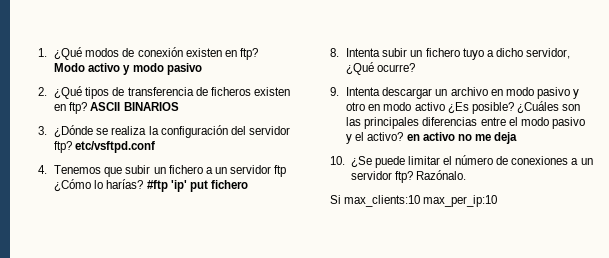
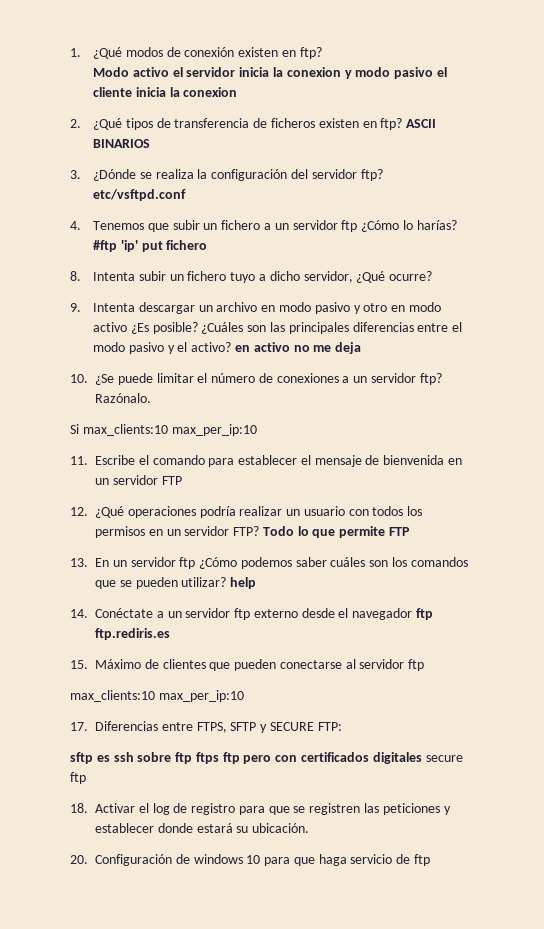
[123,63,202,75] y modo pasivo -> [172,67,447,79] [93,87,238,97] el servidor inicia la conexion y modo pasivo el cliente inicia la conexion
(498, 201) none -> [70,455,463,467] [95,475,182,485] [70,506,423,518] [95,526,411,538] [70,557,468,569] [95,577,257,589] [70,608,434,620] [95,628,170,640] [70,659,425,671] [70,690,244,702] [70,721,342,733] [70,752,463,764] [70,772,86,784] [70,803,451,815] [95,823,310,833] [70,854,431,866] // 11. Escribe el comando para establecer el mensaje de bienvenida en un servidor FTP // 12. ¿Qué operaciones podría realizar un usuario con todos los permisos en un servidor FTP? Todo lo que permite FTP // 13. En un servidor ftp ¿Cómo podemos saber cuáles son los comandos que se pueden utilizar? help // 14. Conéctate a un servidor ftp externo desde el navegador ftp ftp.rediris.es // 15. Máximo de clientes que pueden conectarse al servidor ftp // max_clients:10 max_per_ip:10 // 17. Diferencias entre FTPS, SFTP y SECURE FTP: // sftp es ssh sobre ftp ftps ftp pero con certificados digitales secure ftp // 18. Activar el log de registro para que se registren las peticiones y establecer donde estará su ubicación. // 20. Configuración de windows 10 para que haga servicio de ftp

